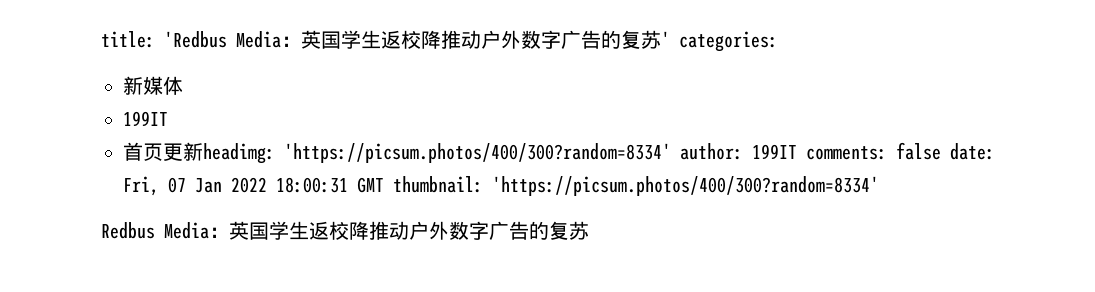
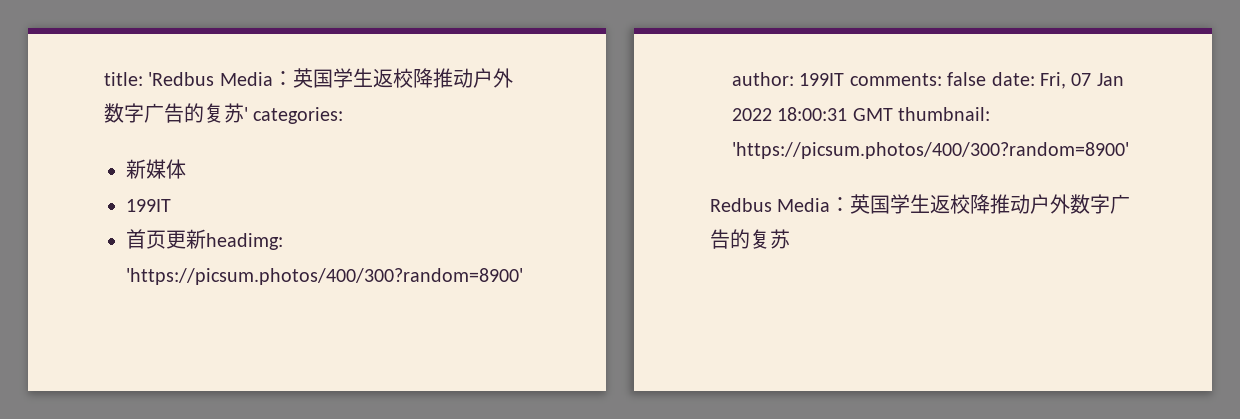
[284,143,671,163] 'https://picsum.photos/400/300?random=8334' -> [126,268,523,285] 'https://picsum.photos/400/300?random=8900'
[492,176,879,196] 'https://picsum.photos/400/300?random=8334' -> [732,142,1129,159] 'https://picsum.photos/400/300?random=8900'

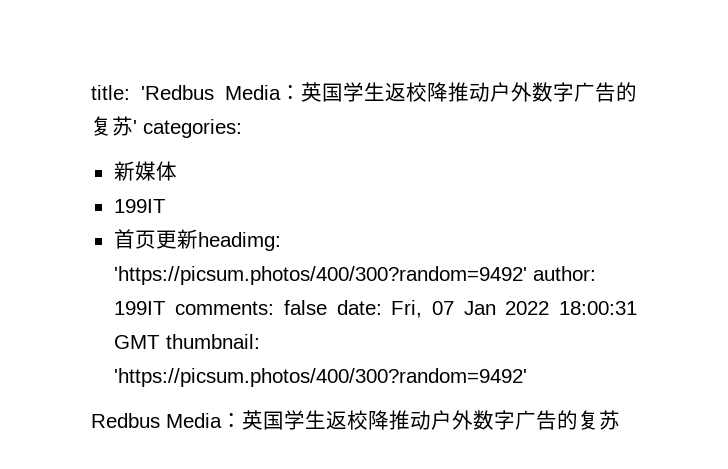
[126,268,523,285] 'https://picsum.photos/400/300?random=8900' -> [113,266,527,285] 'https://picsum.photos/400/300?random=9492'
[732,142,1129,159] 'https://picsum.photos/400/300?random=8900' -> [113,368,527,387] 'https://picsum.photos/400/300?random=9492'

